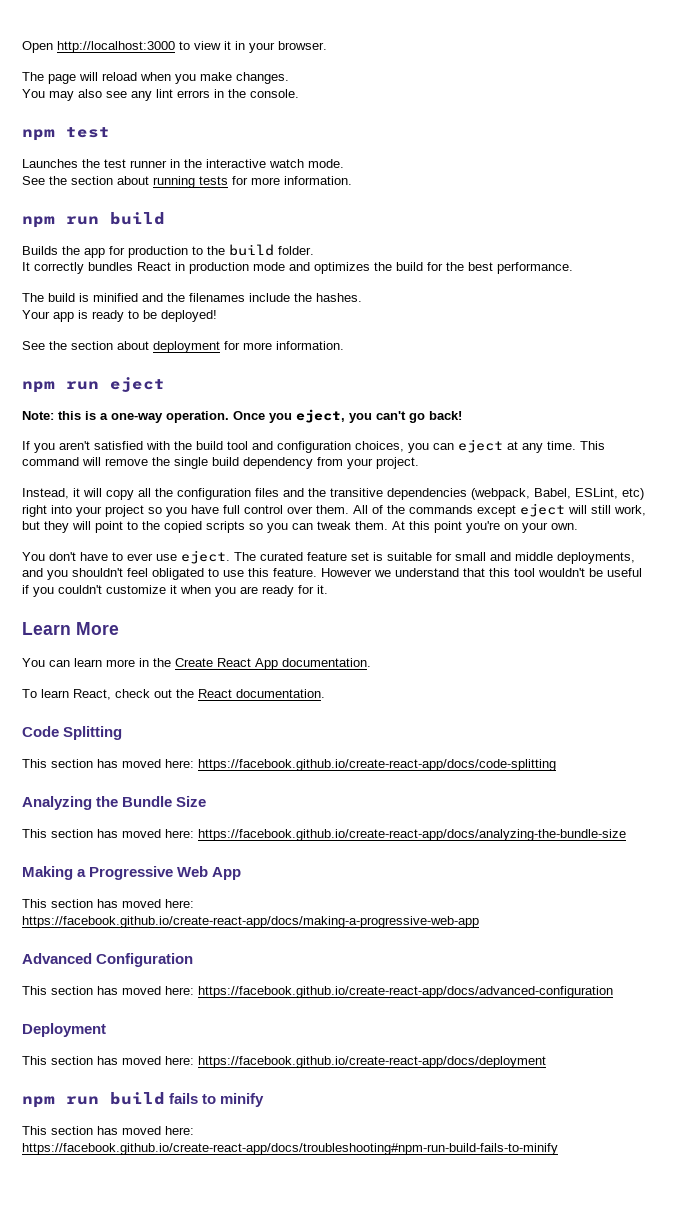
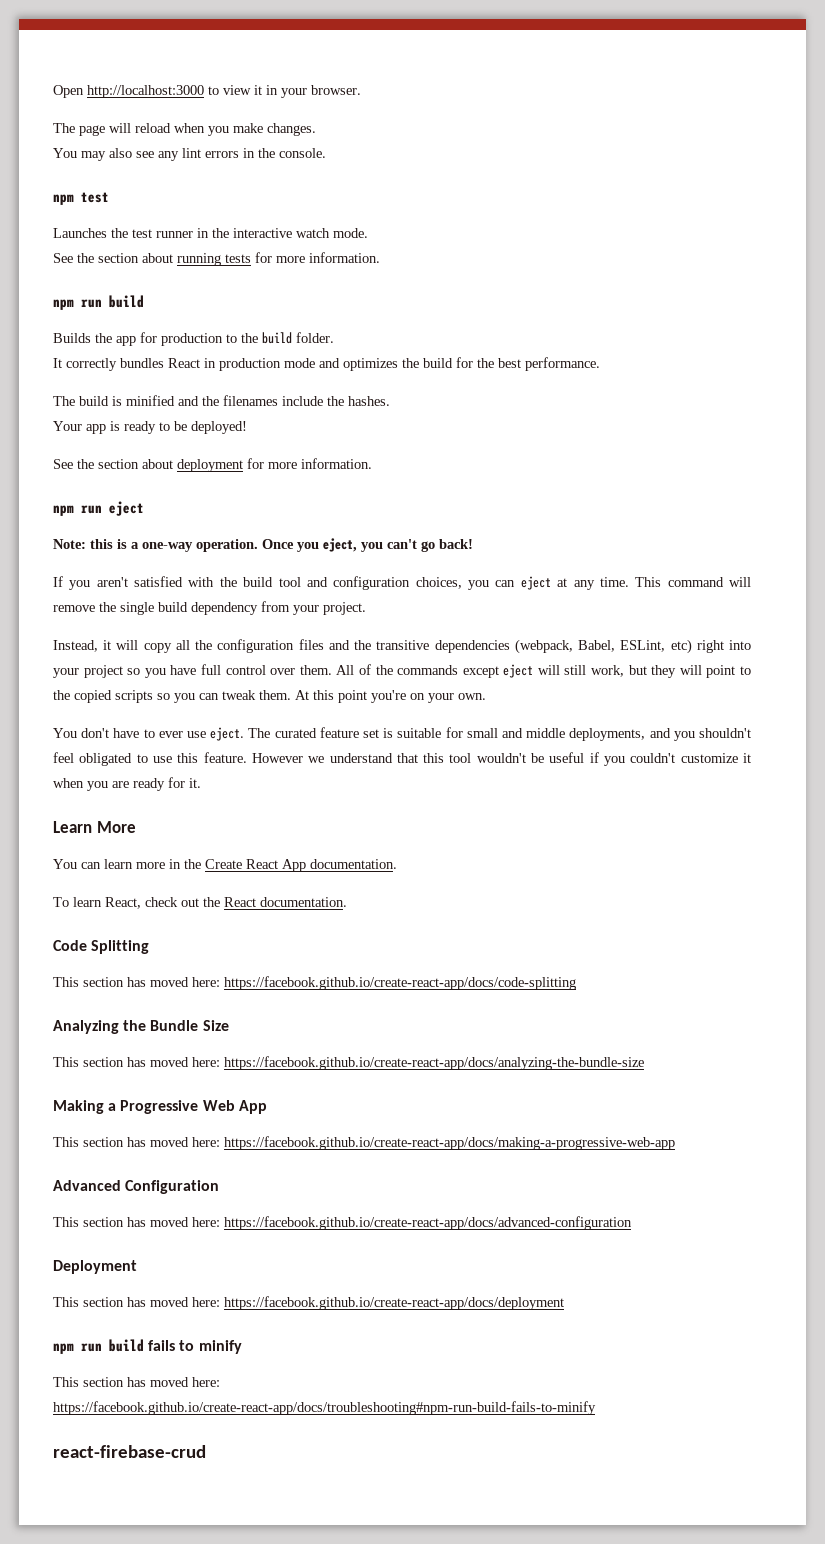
(558, 1149) none -> [53,1445,206,1458] // react-firebase-crud

